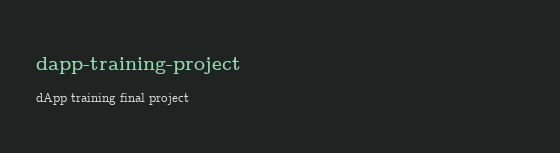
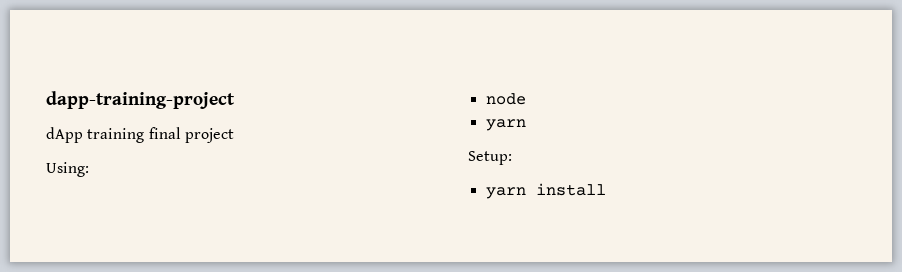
(189, 99) none -> [46,162,89,177] [485,93,526,105] [485,119,526,131] [468,151,512,165] [485,183,606,199] // Using: // node // yarn // Setup: // yarn install

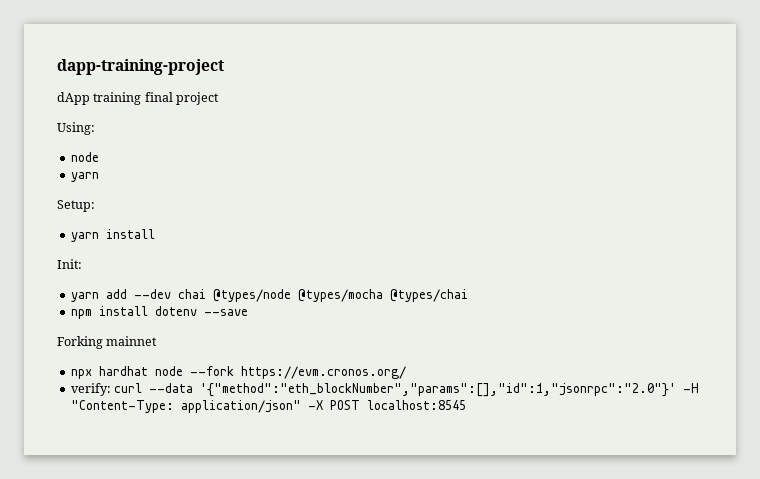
(606, 189) none -> [57,259,82,269] [70,289,468,302] [70,306,248,319] [57,336,158,349] [70,366,406,379] [70,383,700,397] [70,400,466,413] // Init: // yarn add --dev chai @types/node @types/mocha @types/chai // npm install dotenv --save // Forking mainnet // npx hardhat node --fork https://evm.cronos.org/ // verify: curl --data '{"method":"eth_blockNumber","params":[],"id":1,"jsonrpc":"2.0"}' -H "Content-Type: application/json" -X POST localhost:8545

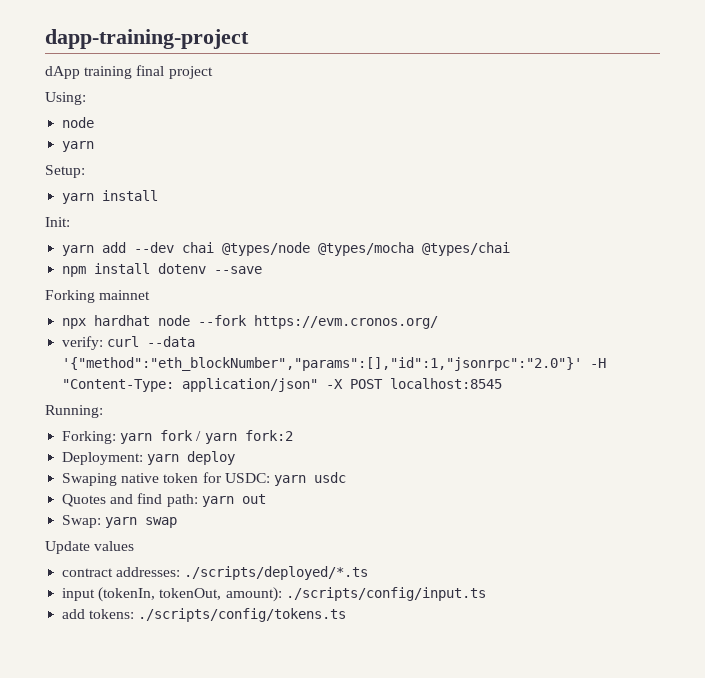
(466, 405) none -> [45,405,103,418] [62,430,293,444] [62,451,236,465] [62,472,346,486] [62,493,266,507] [62,515,178,528] [45,541,135,554] [62,566,369,580] [62,587,486,602] [62,608,347,622] // Running: // Forking: yarn fork / yarn fork:2 // Deployment: yarn deploy // Swaping native token for USDC: yarn usdc // Quotes and find path: yarn out // Swap: yarn swap // Update values // contract addresses: ./scripts/deployed/*.ts // input (tokenIn, tokenOut, amount): ./scripts/config/input.ts // add tokens: ./scripts/config/tokens.ts

